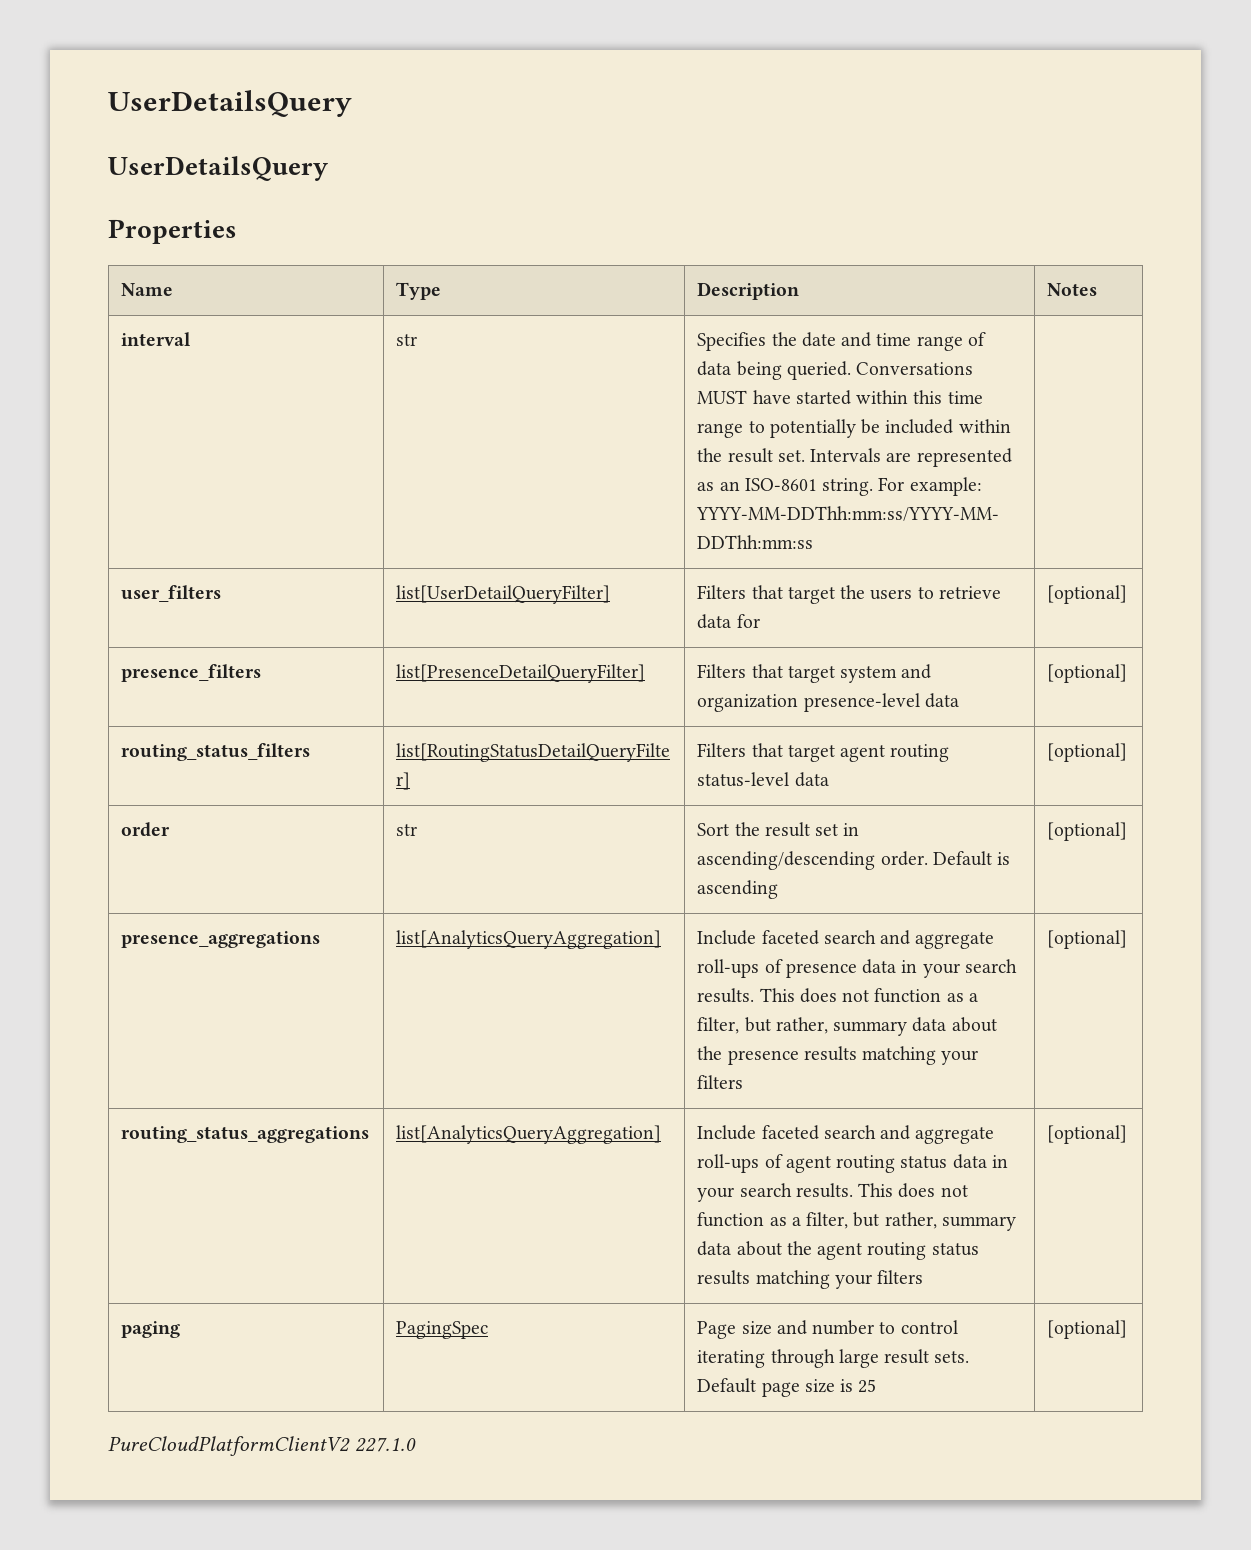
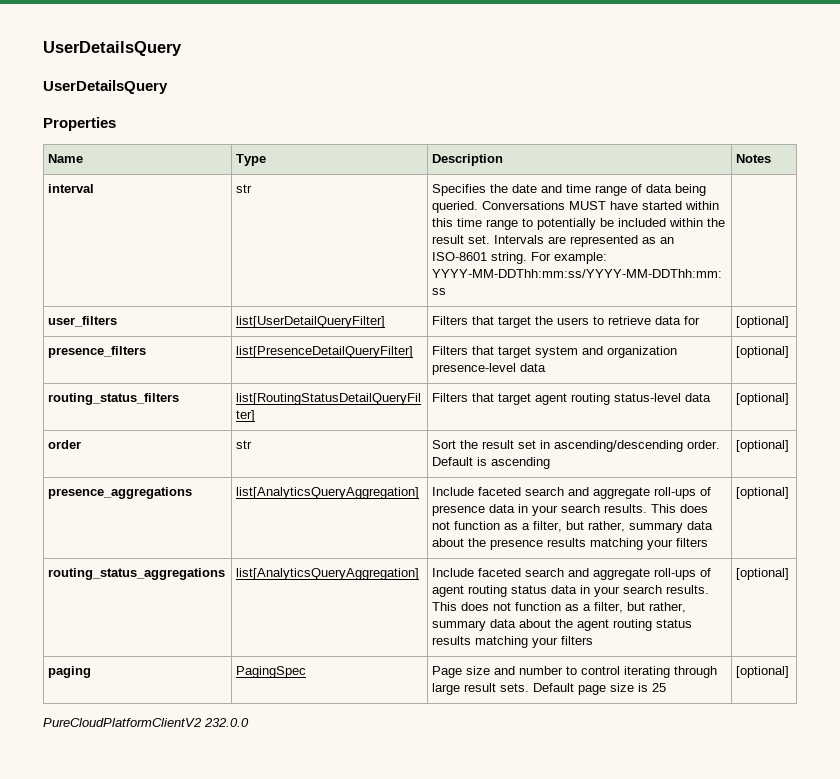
[354,1437,416,1452] 227.1.0 -> [204,718,249,727] 232.0.0

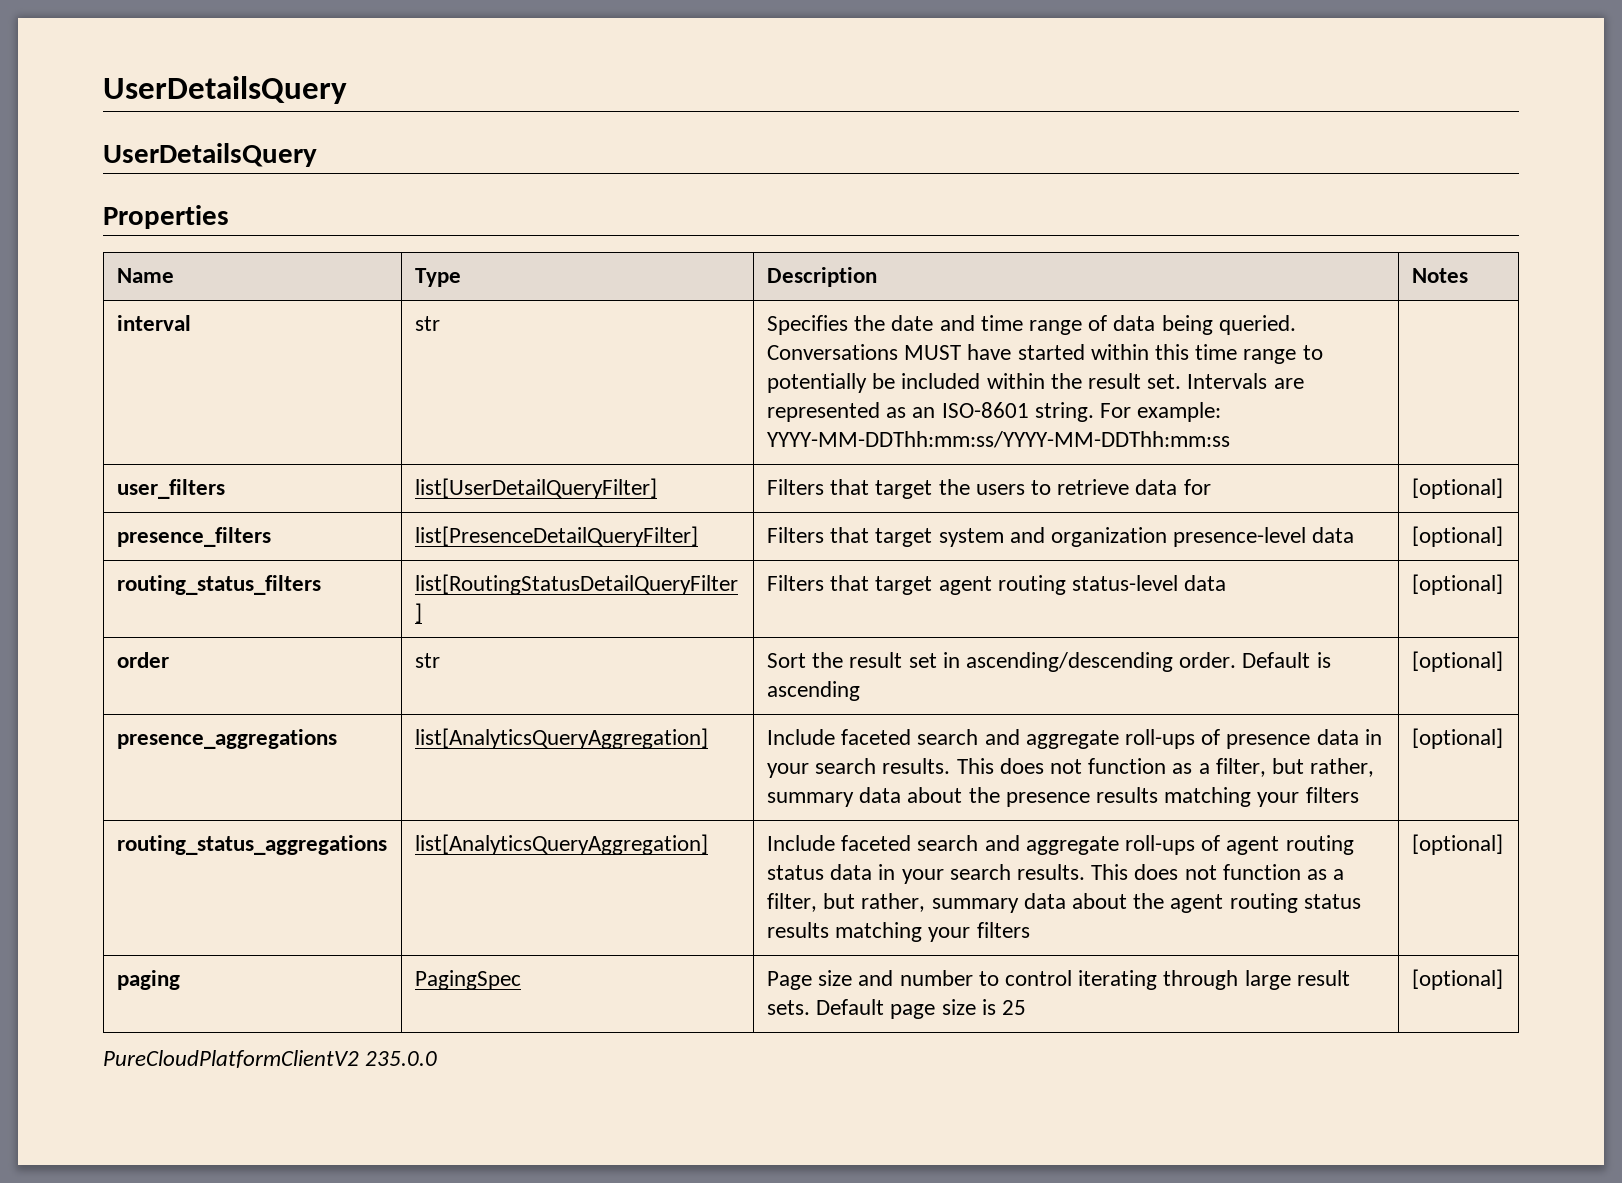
[204,718,249,727] 232.0.0 -> [365,1051,438,1066] 235.0.0

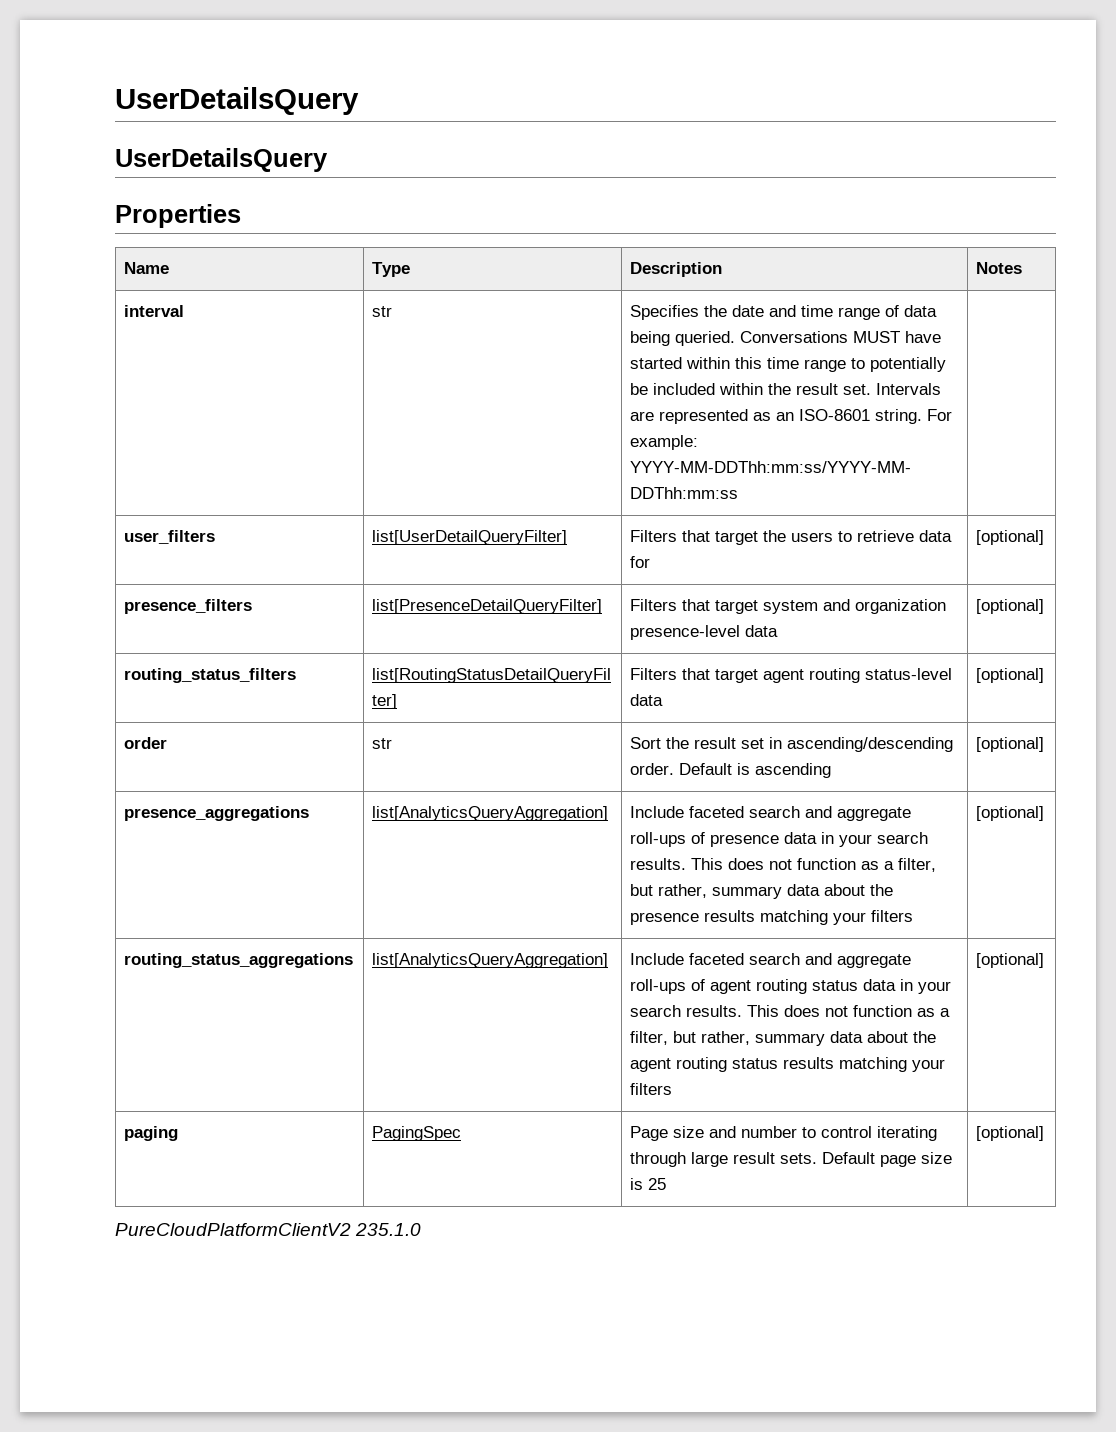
[365,1051,438,1066] 235.0.0 -> [355,1223,422,1236] 235.1.0

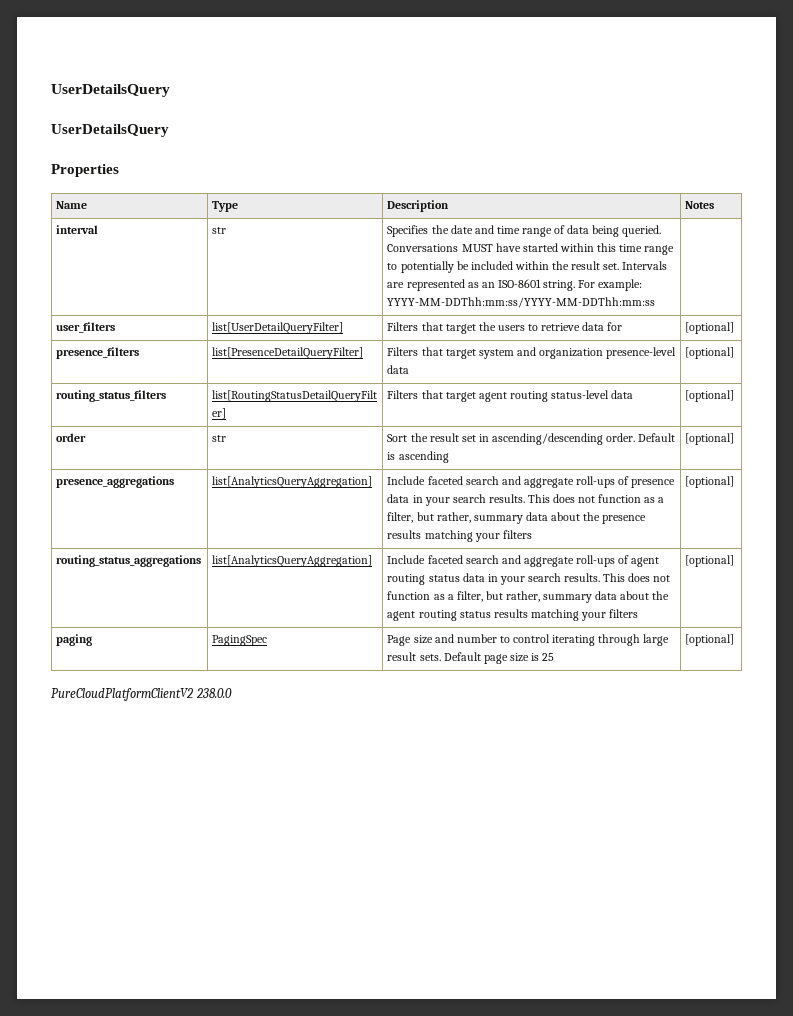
[355,1223,422,1236] 235.1.0 -> [195,688,232,698] 238.0.0

